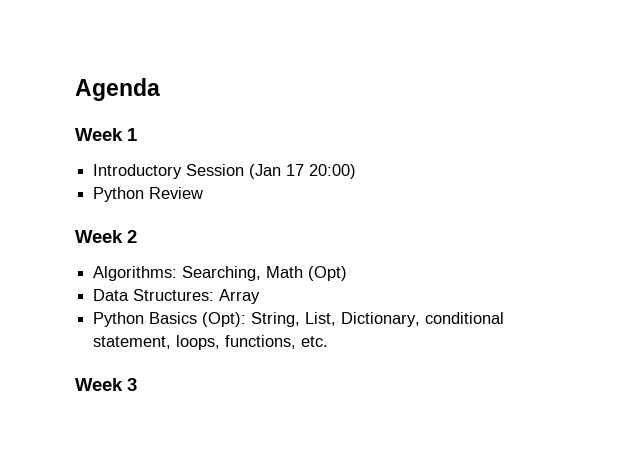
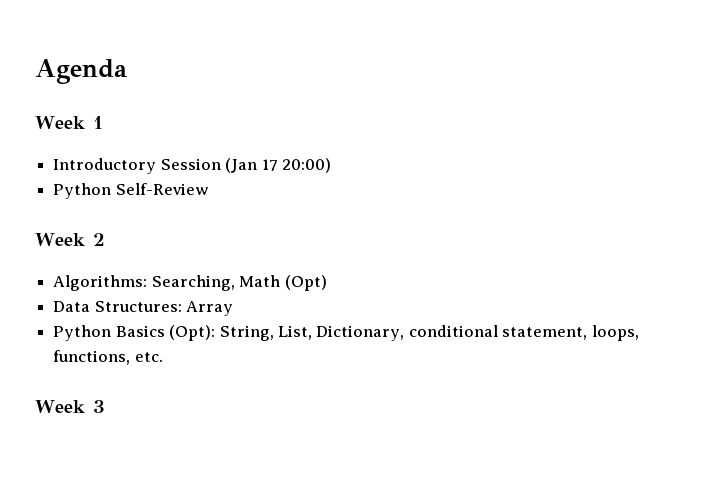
[149,187,204,199] Review -> [115,183,209,195] Self-Review

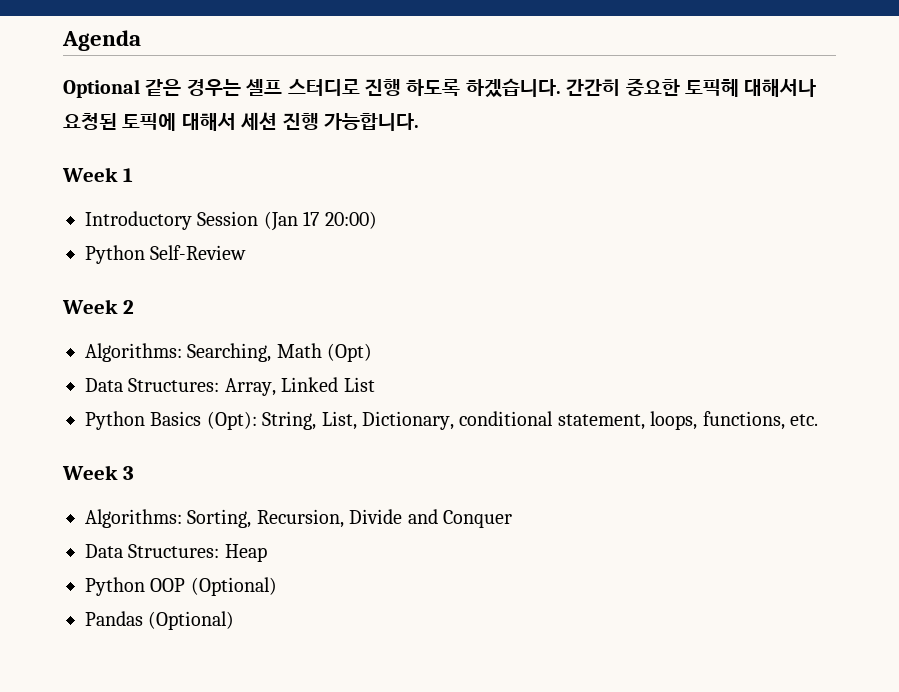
(127, 71) none -> [63,78,817,98] [63,112,419,131] // Optional 같은 경우는 셀프 스터디로 진행 하도록 하겠습니다. 간간히 중요한 토픽헤 대해서나 요청된 토픽에 대해서 세션 진행 가능합니다.
[186,301,234,316] Array -> [224,377,375,396] Array, Linked List
(105, 406) none -> [85,509,512,528] [85,544,267,562] [85,577,277,596] [85,611,235,630] // Algorithms: Sorting, Recursion, Divide and Conquer // Data Structures: Heap // Python OOP (Optional) // Pandas (Optional)

